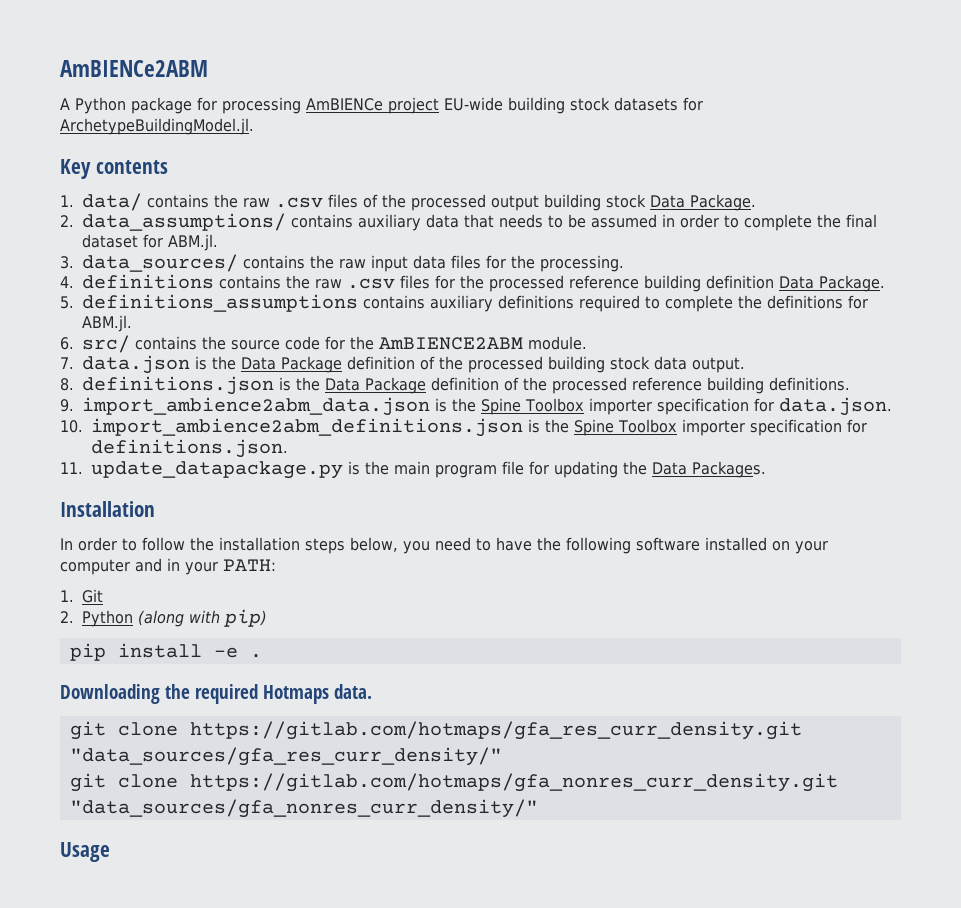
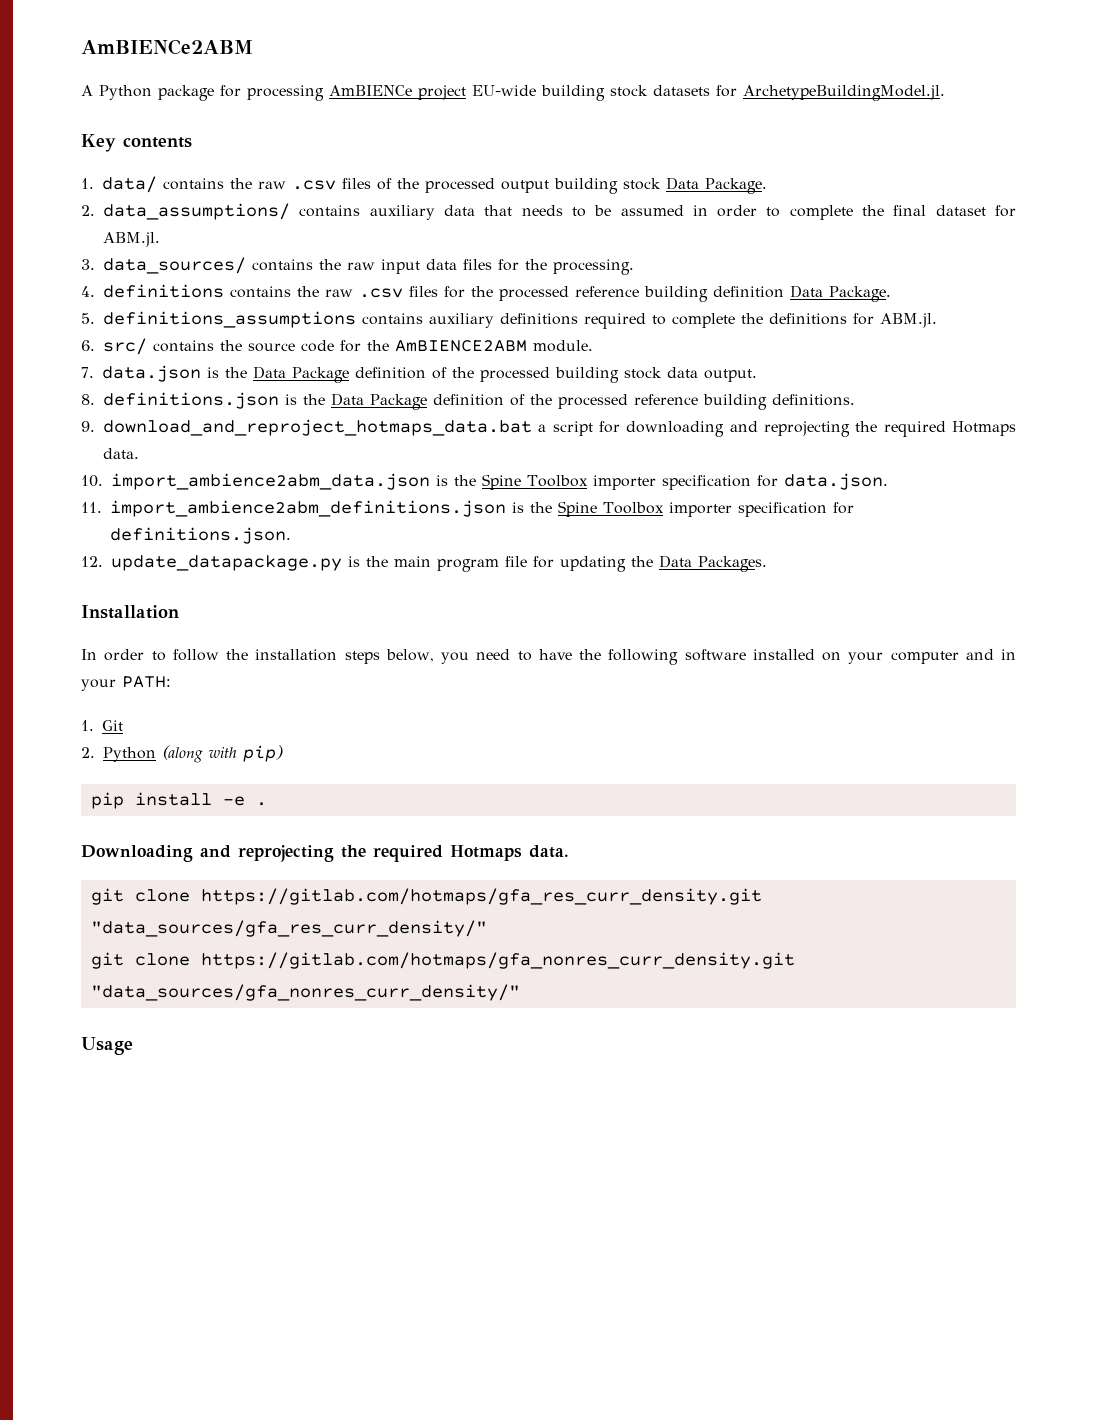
(74, 405) none -> [103,419,1017,437] [103,448,139,459] [81,475,103,487] download_and_reproject_hotmaps_data.bat a script for downloading and reprojecting the required Hotmaps data. // 10.
[60,420,83,433] 10. -> [81,502,102,513] 11.
[60,462,83,474] 11. -> [81,556,103,567] 12.
(160, 694) none -> [200,845,334,862] and reprojecting

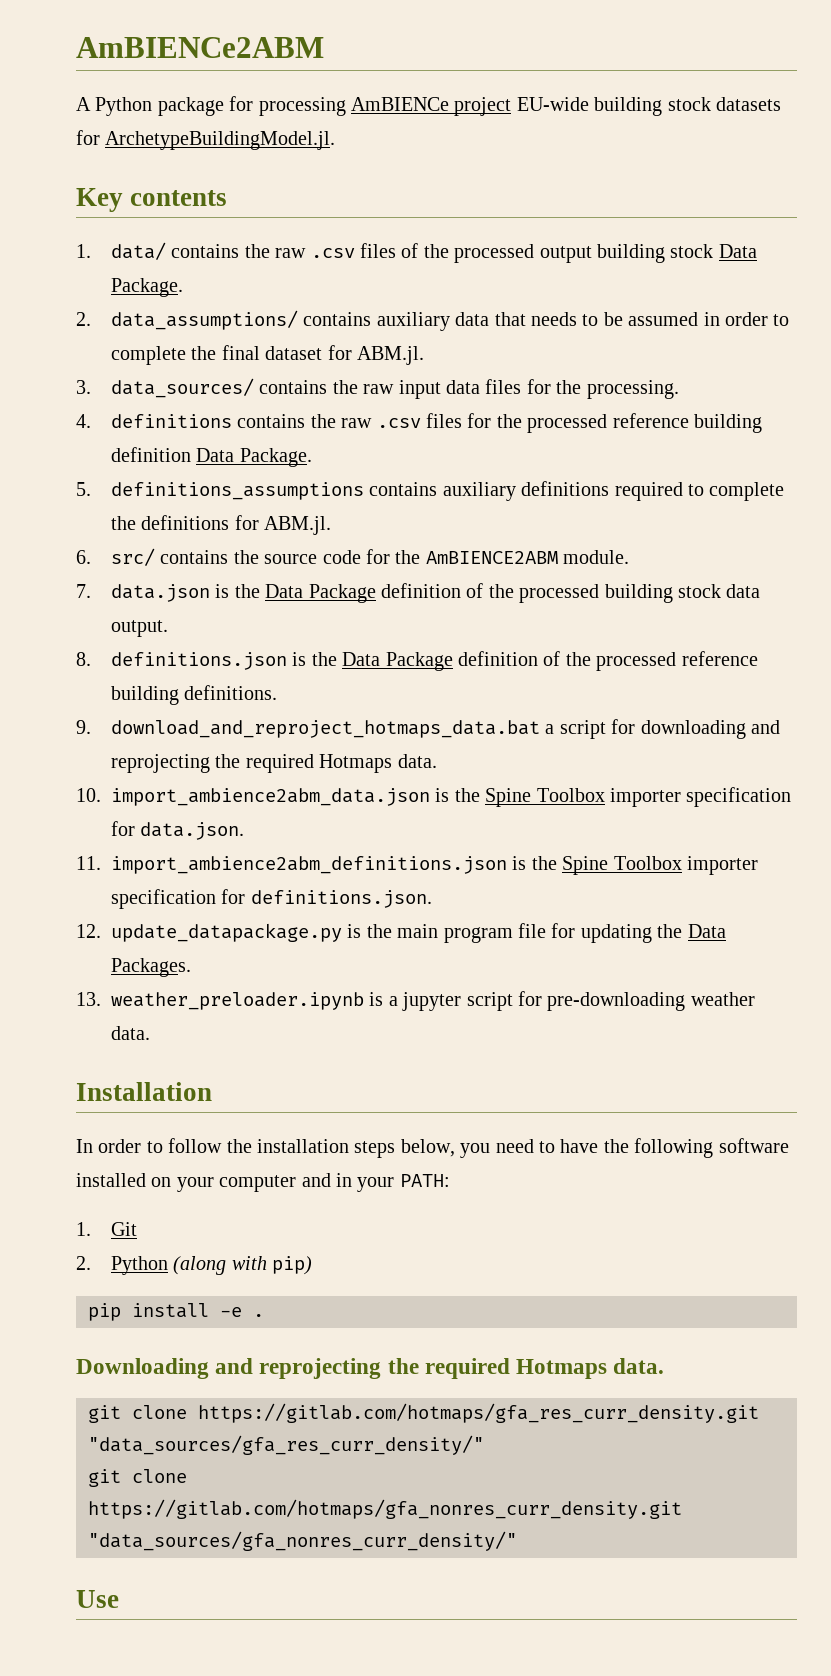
(767, 564) none -> [76,991,755,1011] [111,1026,151,1040] // 13. weather_preloader.ipynb is a jupyter script for pre-downloading weather data.
[81,1037,133,1055] Usage -> [76,1590,119,1608] Use

